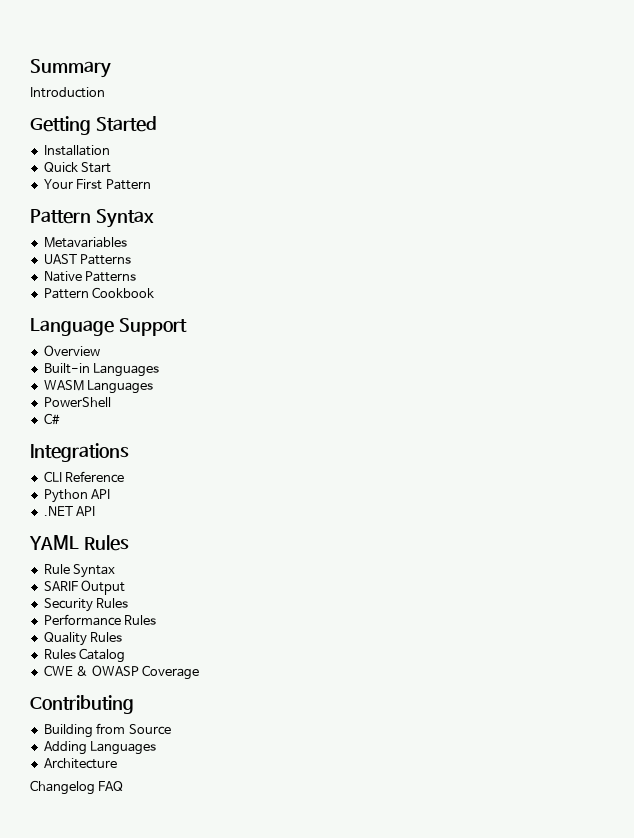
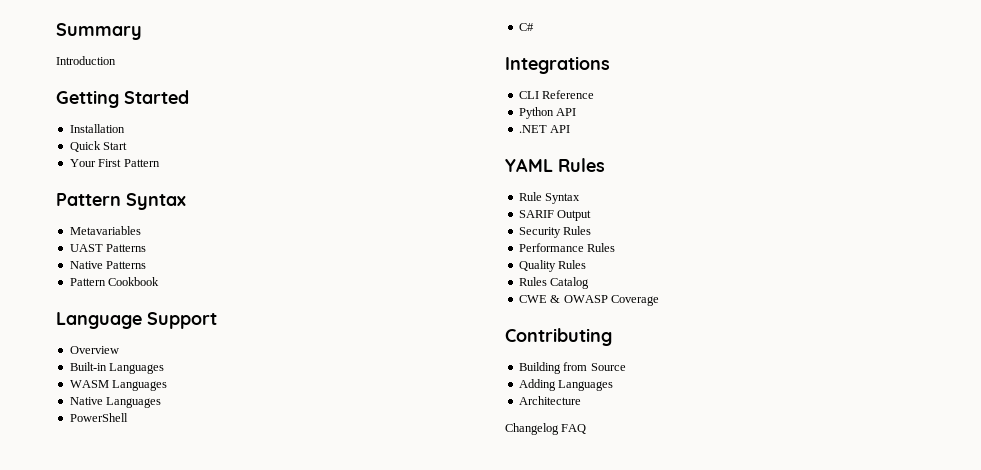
(154, 387) none -> [69,397,162,408] // Native Languages

